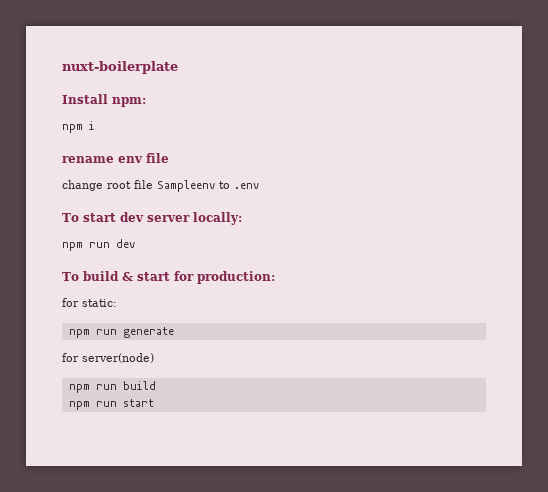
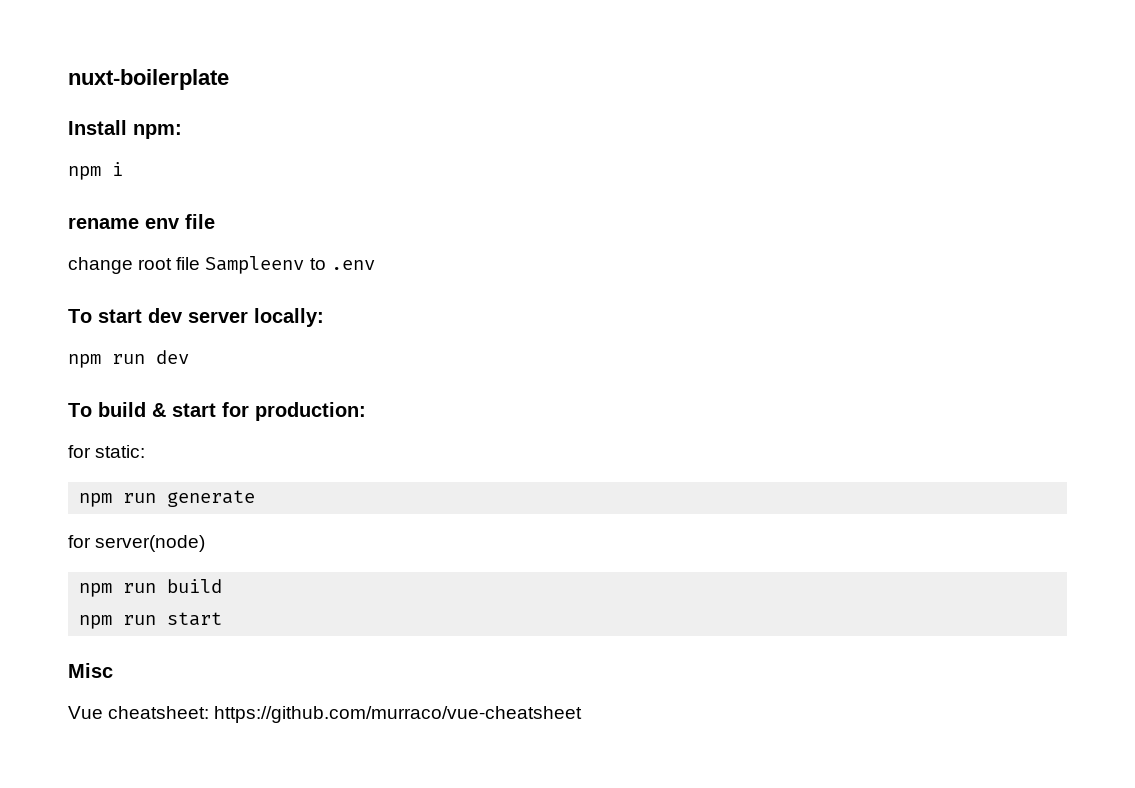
(154, 403) none -> [68,663,113,678] [68,706,583,723] // Misc // Vue cheatsheet: https://github.com/murraco/vue-cheatsheet

